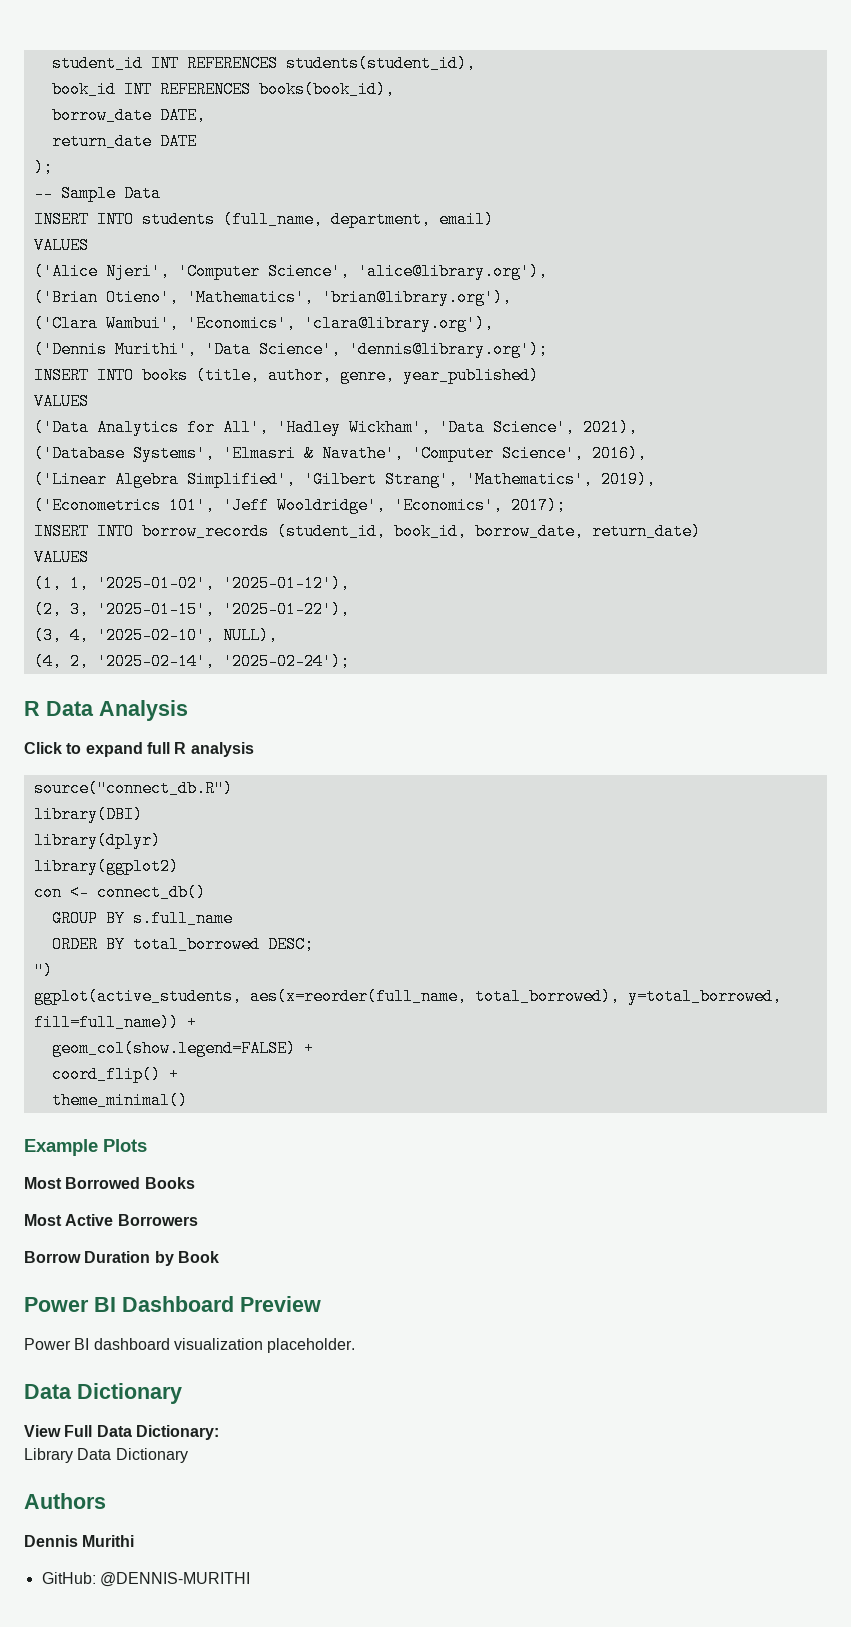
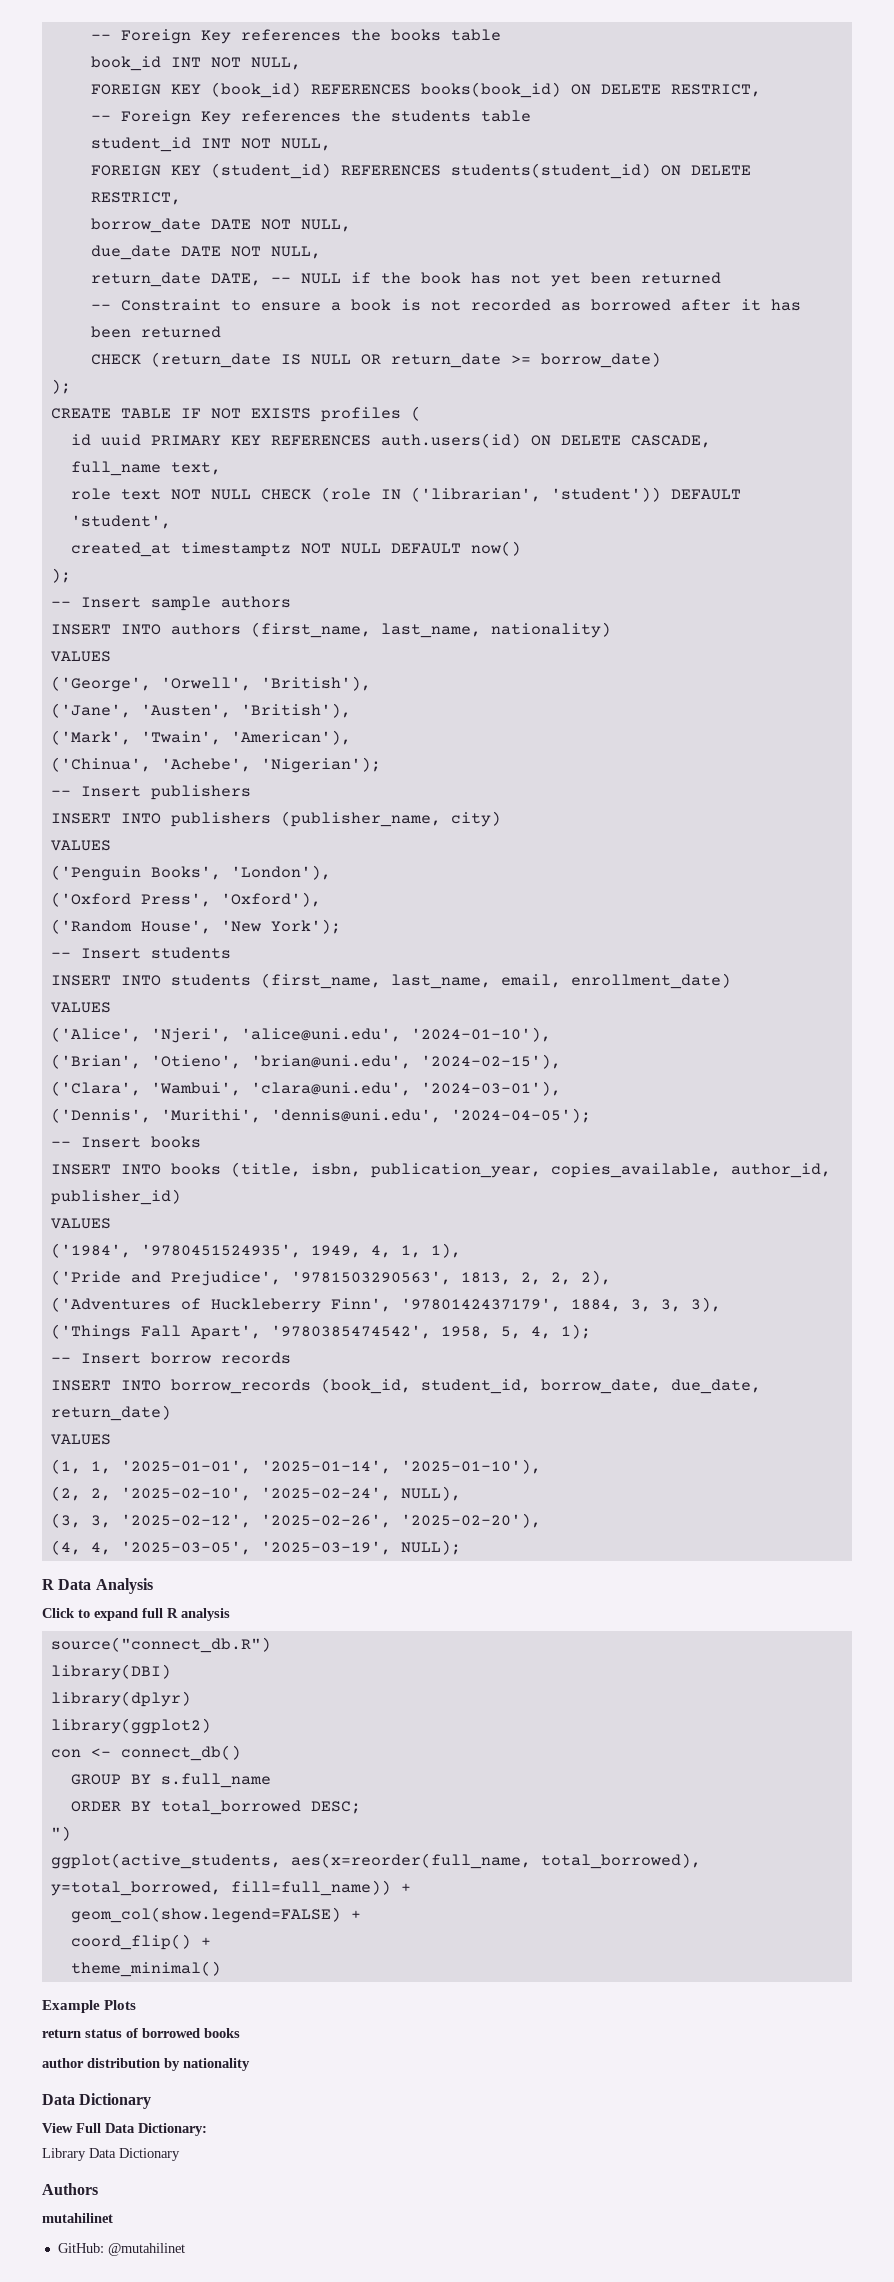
[51,55,476,72] [51,81,395,98] [51,107,206,124] [51,133,197,150] [33,159,53,176] [33,185,161,202] [33,211,494,228] [33,237,89,254] [33,263,548,280] [33,289,512,306] [33,315,494,332] [33,341,548,358] [33,367,539,384] [33,393,89,410] [33,419,638,436] [33,445,647,462] [33,471,656,488] [33,497,566,514] student_id INT REFERENCES students(student_id), // book_id INT REFERENCES books(book_id), // borrow_date DATE, // return_date DATE // ); // -- Sample Data // INSERT INTO students (full_name, department, email) // VALUES // ('Alice Njeri', 'Computer Science', 'alice@library.org'), // ('Brian Otieno', 'Mathematics', 'brian@library.org'), // ('Clara Wambui', 'Economics', 'clara@library.org'), // ('Dennis Murithi', 'Data Science', 'dennis@library.org'); // INSERT INTO books (title, author, genre, year_published) // VALUES // ('Data Analytics for All', 'Hadley Wickham', 'Data Science', 2021), // ('Database Systems', 'Elmasri & Navathe', 'Computer Science', 2016), // ('Linear Algebra Simplified', 'Gilbert Strang', 'Mathematics', 2019), // ('Econometrics 101', 'Jeff Wooldridge', 'Economics', 2017); -> [90,29,501,44] [90,56,301,71] [90,82,761,98] [90,110,531,125] [90,137,331,152] [90,163,751,179] [90,192,181,205] [90,218,351,233] [90,245,321,260] [90,272,721,287] [90,299,801,311] [90,326,221,338] [90,352,661,368] [50,379,71,394] [50,406,421,422] [70,433,711,448] [70,461,221,476] [70,487,741,502] [70,515,171,529] [70,541,521,557] [50,568,71,583] [50,596,291,611] [50,622,611,638] [50,651,111,662] [50,676,371,692] [50,703,351,718] [50,730,351,745] [50,757,381,773] [50,785,251,800] [50,811,501,827] [50,840,111,851] [50,865,331,881] [50,892,321,907] [50,919,341,934] [50,947,231,959] [50,973,731,989] [50,1002,111,1013] [50,1027,551,1043] [50,1054,561,1069] [50,1081,561,1096] [50,1108,591,1123] [50,1136,201,1148] [50,1162,831,1178] [50,1189,181,1205] [50,1218,111,1229] [50,1243,461,1258] [50,1270,611,1286] [50,1297,721,1313] [50,1324,591,1340] [50,1352,291,1364] -- Foreign Key references the books table // book_id INT NOT NULL, // FOREIGN KEY (book_id) REFERENCES books(book_id) ON DELETE RESTRICT, // -- Foreign Key references the students table // student_id INT NOT NULL, // FOREIGN KEY (student_id) REFERENCES students(student_id) ON DELETE RESTRICT, // borrow_date DATE NOT NULL, // due_date DATE NOT NULL, // return_date DATE, -- NULL if the book has not yet been returned // -- Constraint to ensure a book is not recorded as borrowed after it has been returned // CHECK (return_date IS NULL OR return_date >= borrow_date) // ); // CREATE TABLE IF NOT EXISTS profiles ( // id uuid PRIMARY KEY REFERENCES auth.users(id) ON DELETE CASCADE, // full_name text, // role text NOT NULL CHECK (role IN ('librarian', 'student')) DEFAULT 'student', // created_at timestamptz NOT NULL DEFAULT now() // ); // -- Insert sample authors // INSERT INTO authors (first_name, last_name, nationality) // VALUES // ('George', 'Orwell', 'British'), // ('Jane', 'Austen', 'British'), // ('Mark', 'Twain', 'American'), // ('Chinua', 'Achebe', 'Nigerian'); // -- Insert publishers // INSERT INTO publishers (publisher_name, city) // VALUES // ('Penguin Books', 'London'), // ('Oxford Press', 'Oxford'), // ('Random House', 'New York'); // -- Insert students // INSERT INTO students (first_name, last_name, email, enrollment_date) // VALUES // ('Alice', 'Njeri', 'alice@uni.edu', '2024-01-10'), // ('Brian', 'Otieno', 'brian@uni.edu', '2024-02-15'), // ('Clara', 'Wambui', 'clara@uni.edu', '2024-03-01'), // ('Dennis', 'Murithi', 'dennis@uni.edu', '2024-04-05'); // -- Insert books // INSERT INTO books (title, isbn, publication_year, copies_available, author_id, publisher_id) // VALUES // ('1984', '9780451524935', 1949, 4, 1, 1), // ('Pride and Prejudice', '9781503290563', 1813, 2, 2, 2), // ('Adventures of Huckleberry Finn', '9780142437179', 1884, 3, 3, 3), // ('Things Fall Apart', '9780385474542', 1958, 5, 4, 1); // -- Insert borrow records
[276,523,584,540] (student_id, book_id, borrow_date, -> [320,1378,761,1394] (book_id, student_id, borrow_date, due_date,
[96,575,350,592] [33,601,350,618] [33,627,278,644] [33,653,350,670] '2025-01-02', '2025-01-12'), // (2, 3, '2025-01-15', '2025-01-22'), // (3, 4, '2025-02-10', NULL), // (4, 2, '2025-02-14', '2025-02-24'); -> [120,1459,541,1474] [50,1486,461,1501] [50,1513,541,1528] [50,1540,461,1555] '2025-01-01', '2025-01-14', '2025-01-10'), // (2, 2, '2025-02-10', '2025-02-24', NULL), // (3, 3, '2025-02-12', '2025-02-26', '2025-02-20'), // (4, 4, '2025-03-05', '2025-03-19', NULL);
[24,1177,195,1189] [24,1214,198,1226] [24,1251,219,1266] [24,1296,321,1312] [24,1338,356,1353] Most Borrowed Books // Most Active Borrowers // Borrow Duration by Book // Power BI Dashboard Preview // Power BI dashboard visualization placeholder. -> [42,2028,240,2038] [42,2058,250,2071] return status of borrowed books // author distribution by nationality
[24,1535,135,1547] Dennis Murithi -> [42,2213,113,2223] mutahilinet
[99,1572,250,1587] @DENNIS-MURITHI -> [107,2243,185,2256] @mutahilinet

